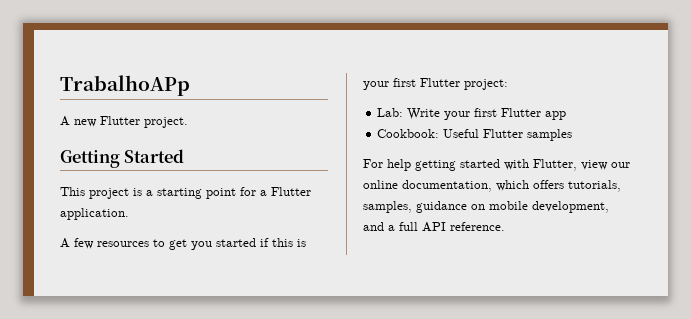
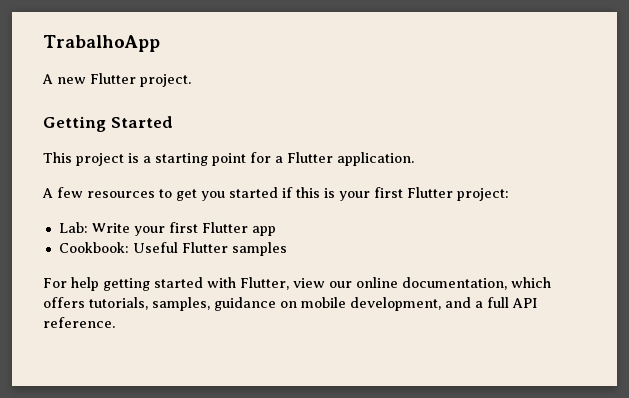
[60,75,190,96] TrabalhoAPp -> [43,35,160,52] TrabalhoApp

